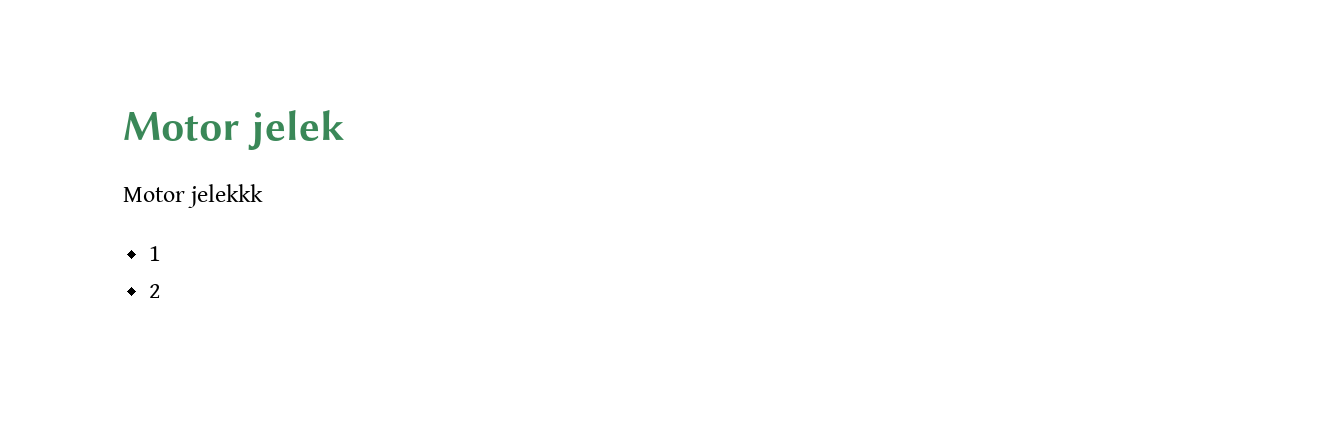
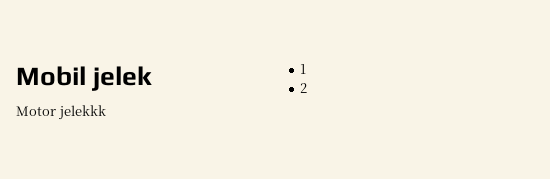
[123,112,239,141] Motor -> [16,66,86,86] Mobil

